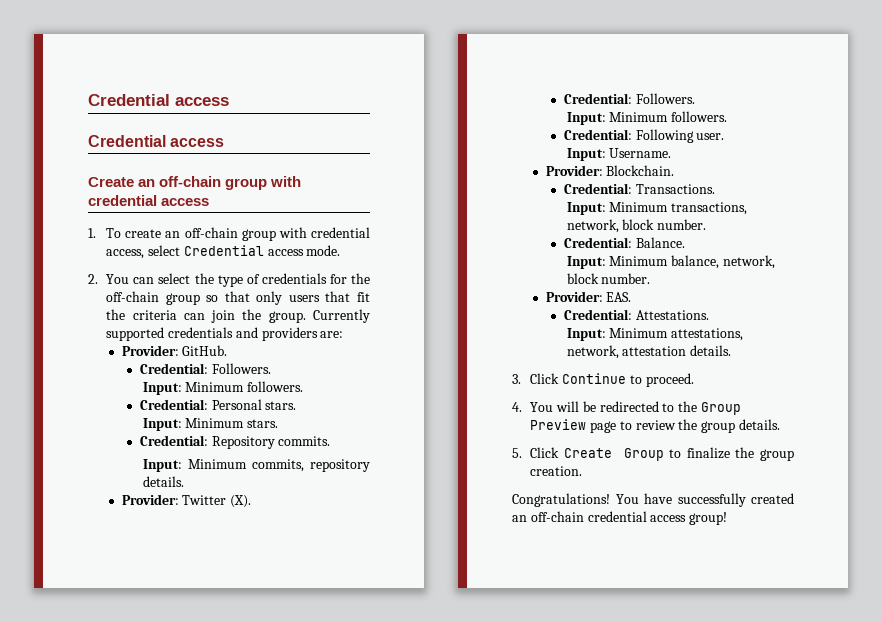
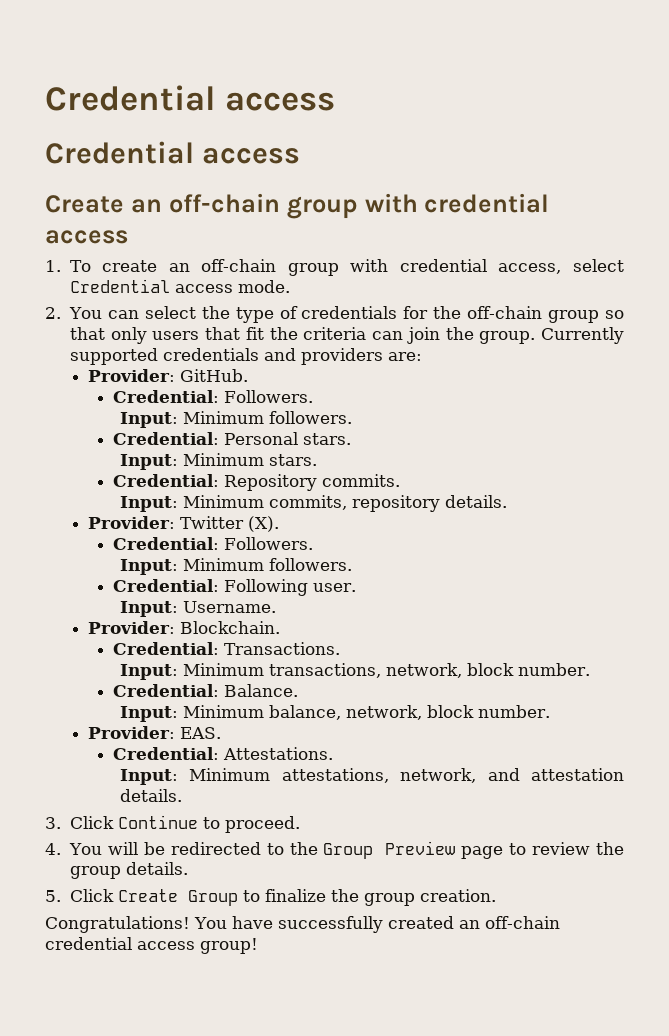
(619, 352) none -> [487,768,520,781] and

